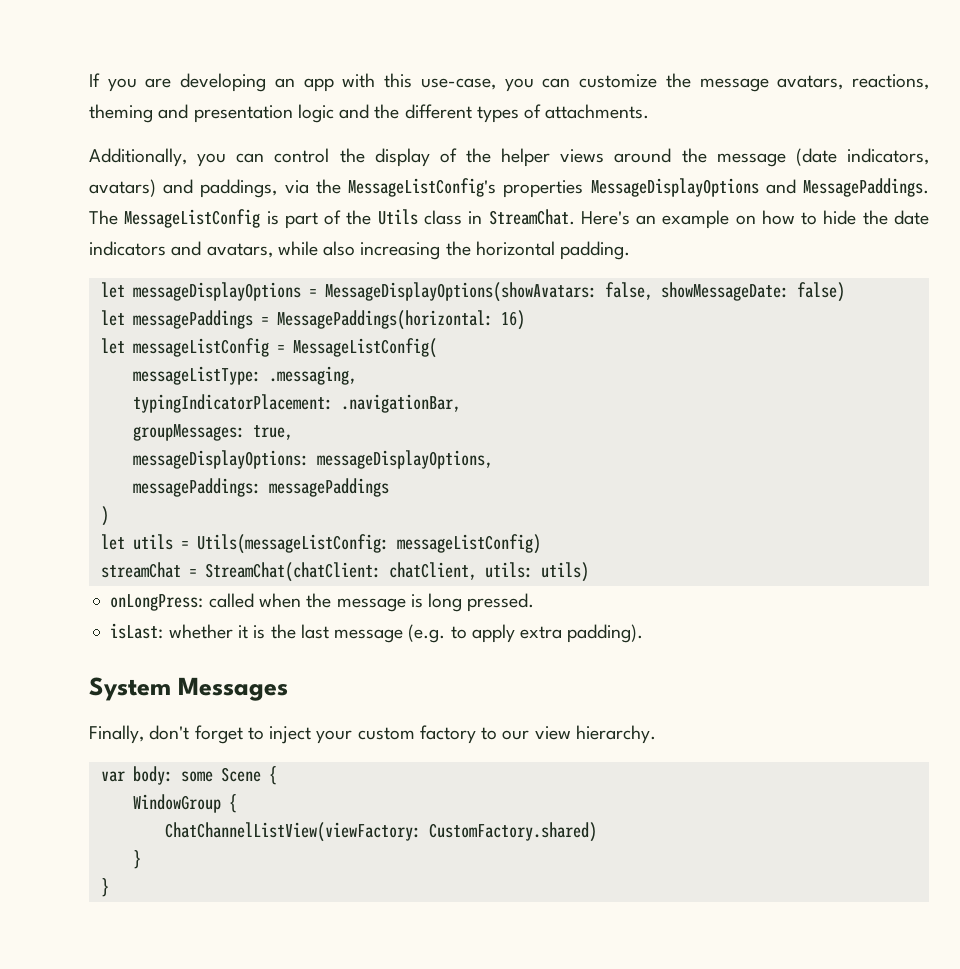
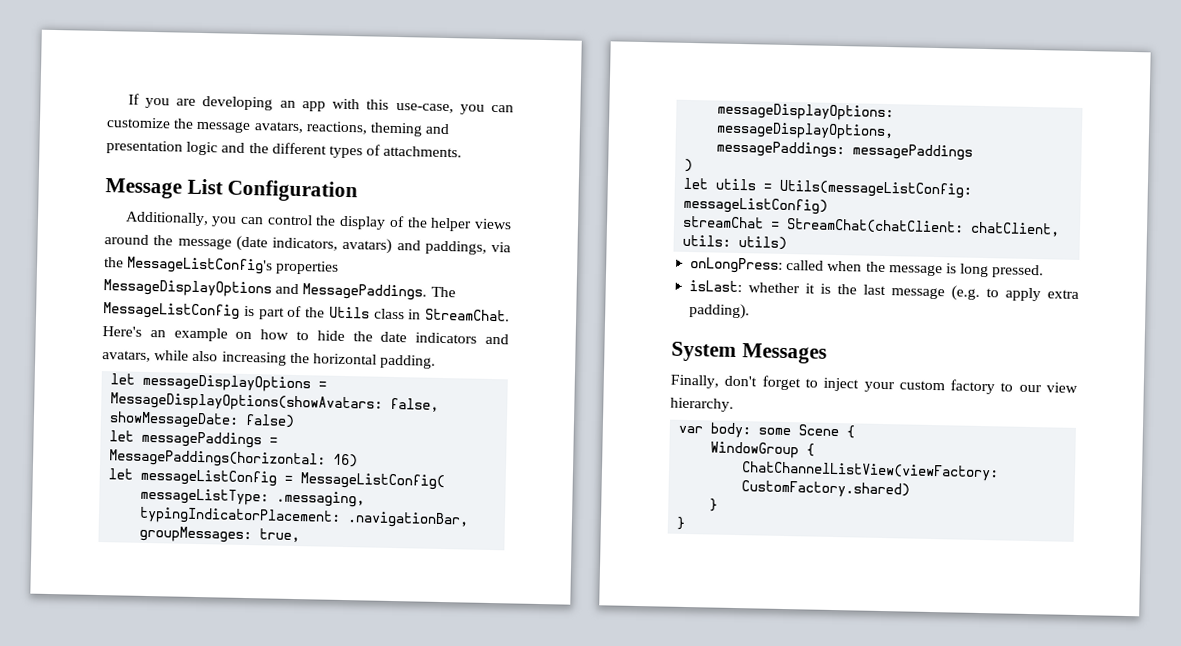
(650, 111) none -> [105,178,359,203] // Message List Configuration

